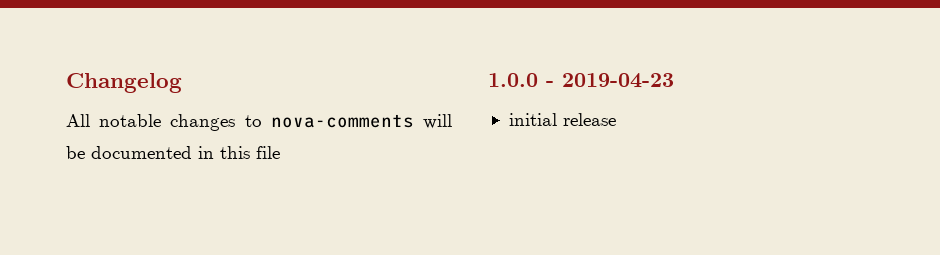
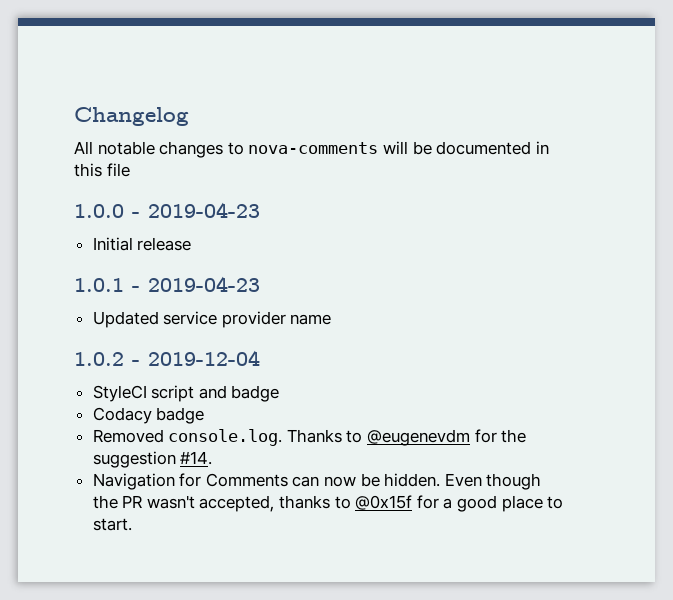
[508,113,557,126] initial -> [92,237,133,251] Initial
(616, 119) none -> [74,276,260,292] [92,311,332,328] [74,350,260,366] [92,385,280,402] [92,407,205,424] [92,429,527,446] [92,451,213,468] [92,473,542,490] [92,495,564,512] [92,518,132,531] // 1.0.1 - 2019-04-23 // Updated service provider name // 1.0.2 - 2019-12-04 // StyleCI script and badge // Codacy badge // Removed console.log. Thanks to @eugenevdm for the suggestion #14. // Navigation for Comments can now be hidden. Even though the PR wasn't accepted, thanks to @0x15f for a good place to start.

